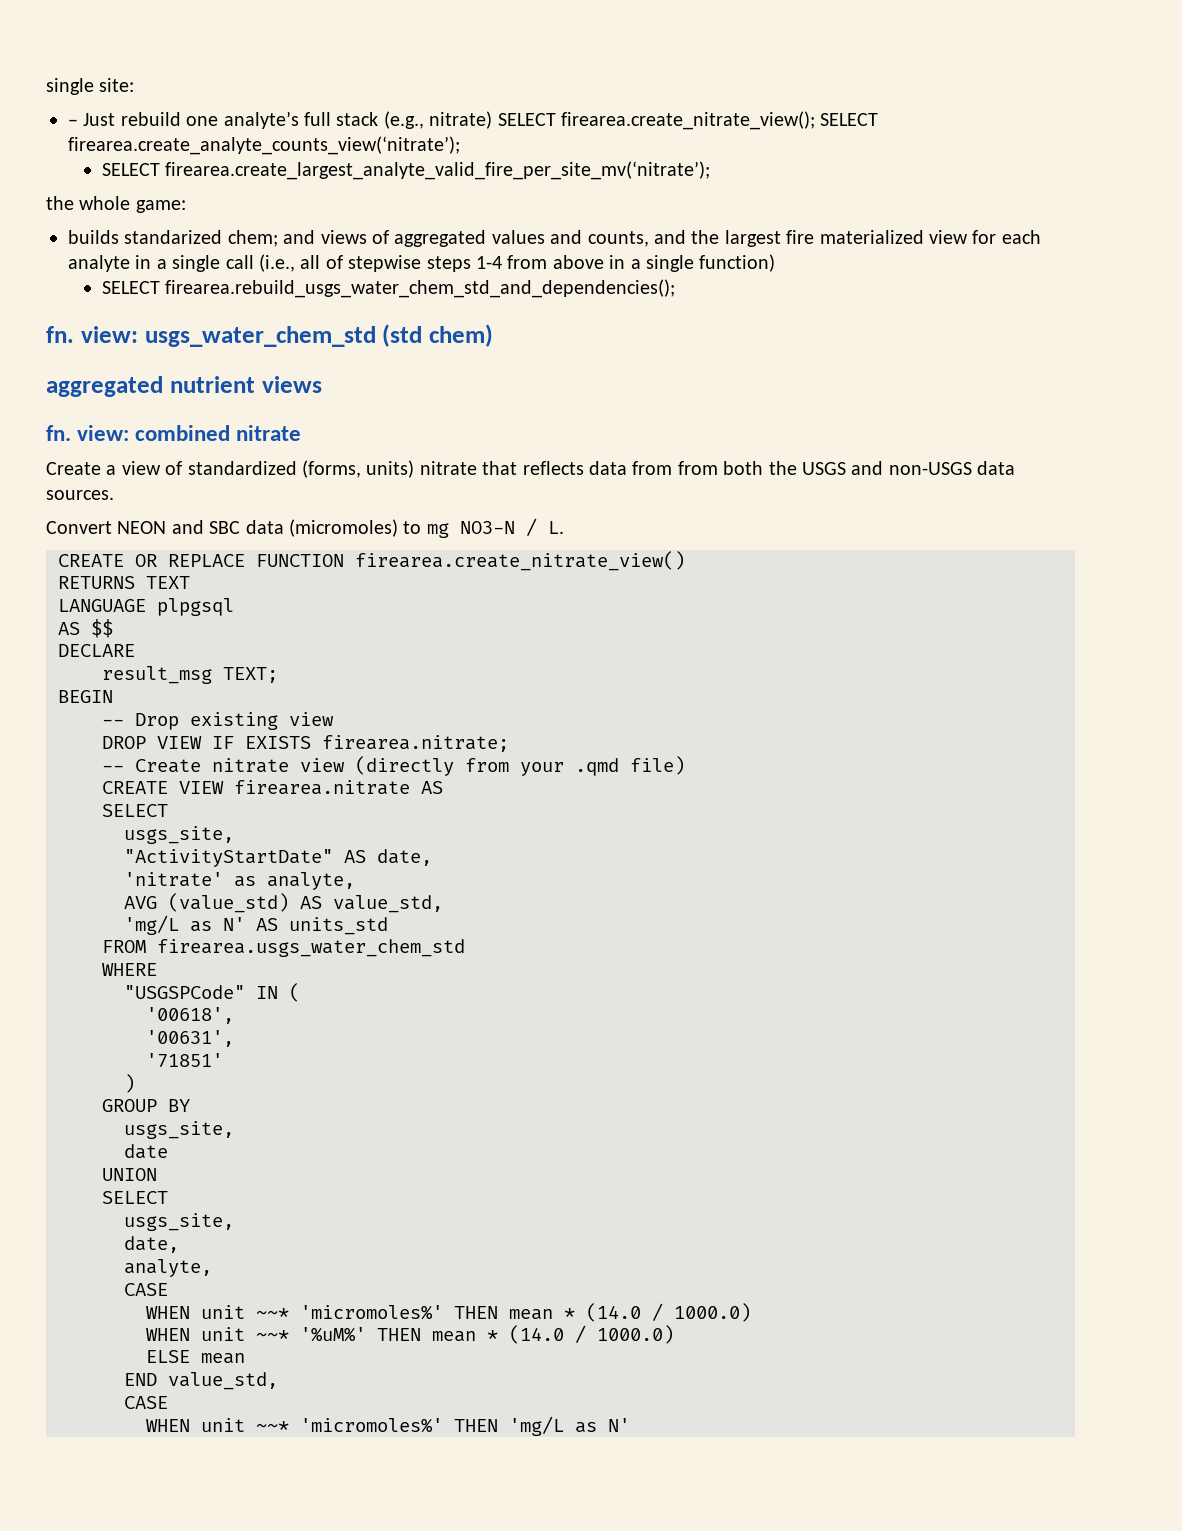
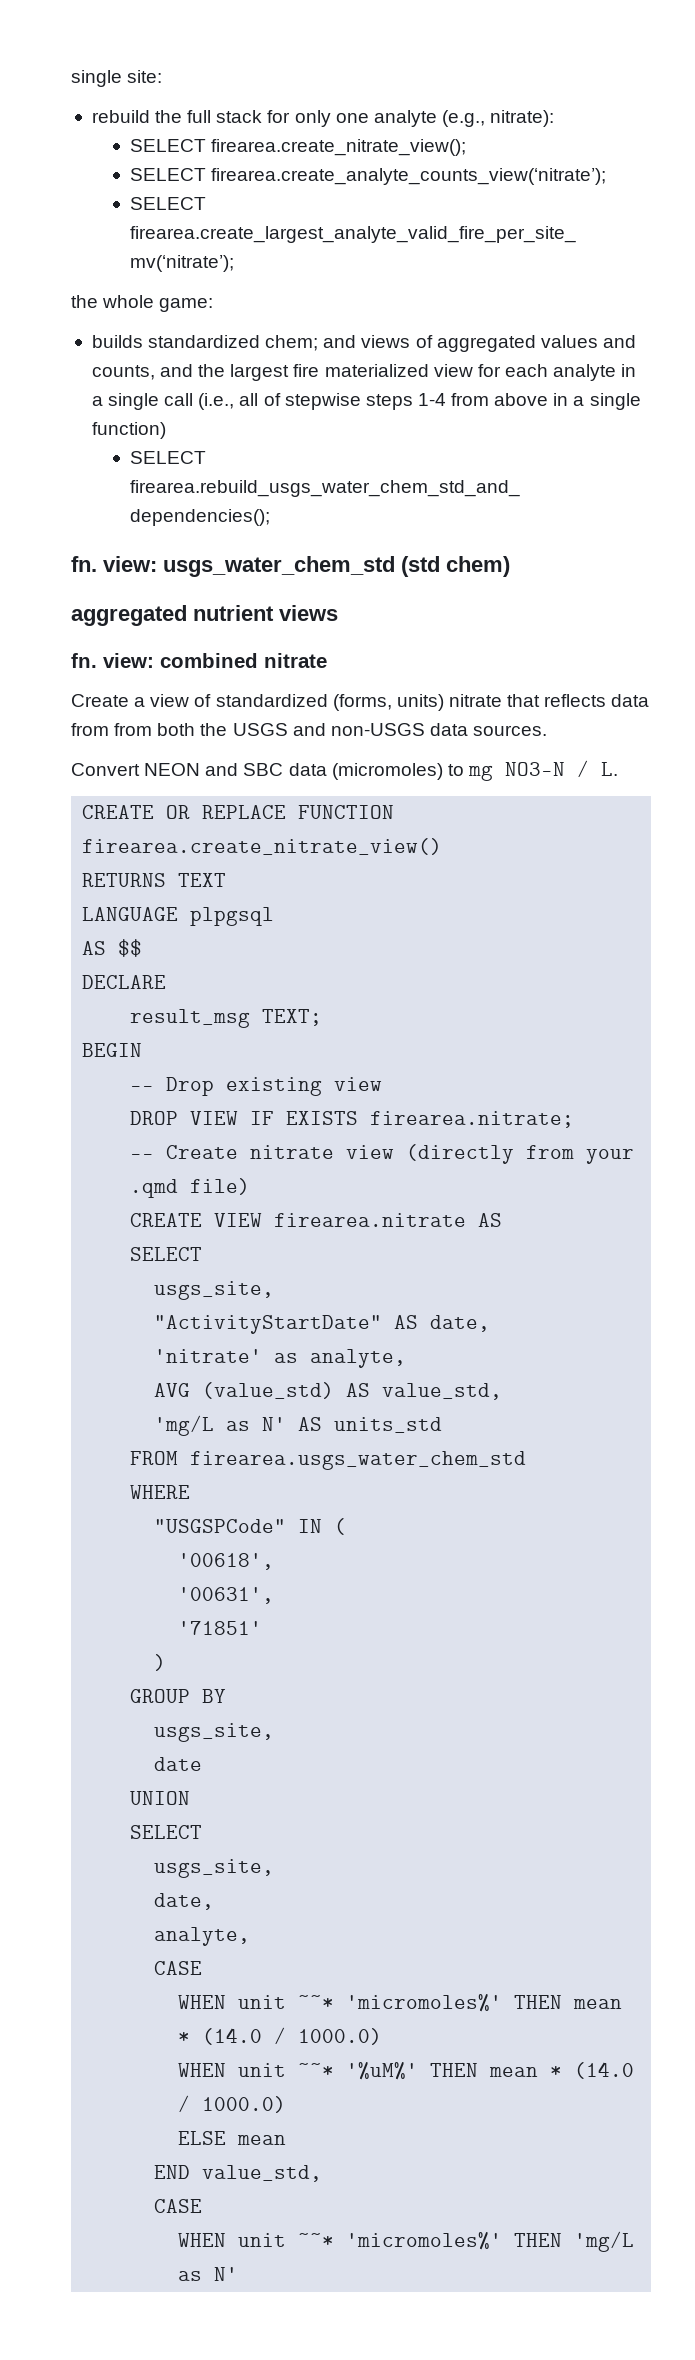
[68,111,493,129] – Just rebuild one analyte’s full stack (e.g., nitrate) -> [91,110,555,127] rebuild the full stack for only one analyte (e.g., nitrate): //
(815, 120) none -> (466, 147) //
[124,230,223,244] standarized -> [148,335,261,348] standardized

